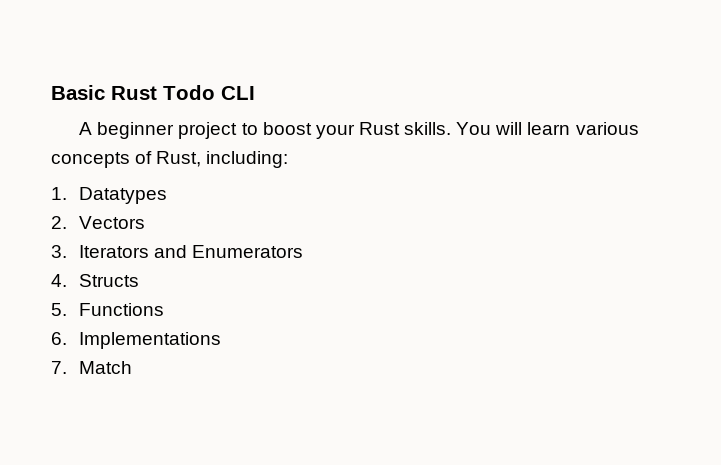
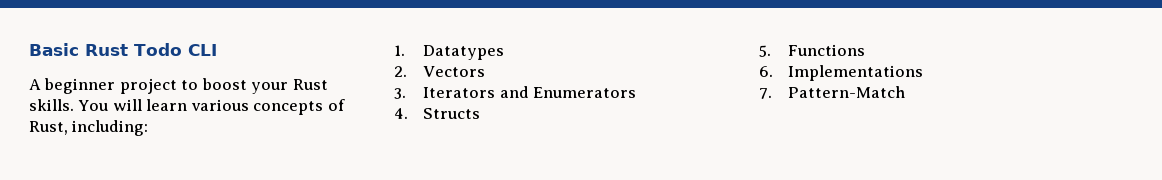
[78,361,132,374] Match -> [788,86,906,98] Pattern-Match

